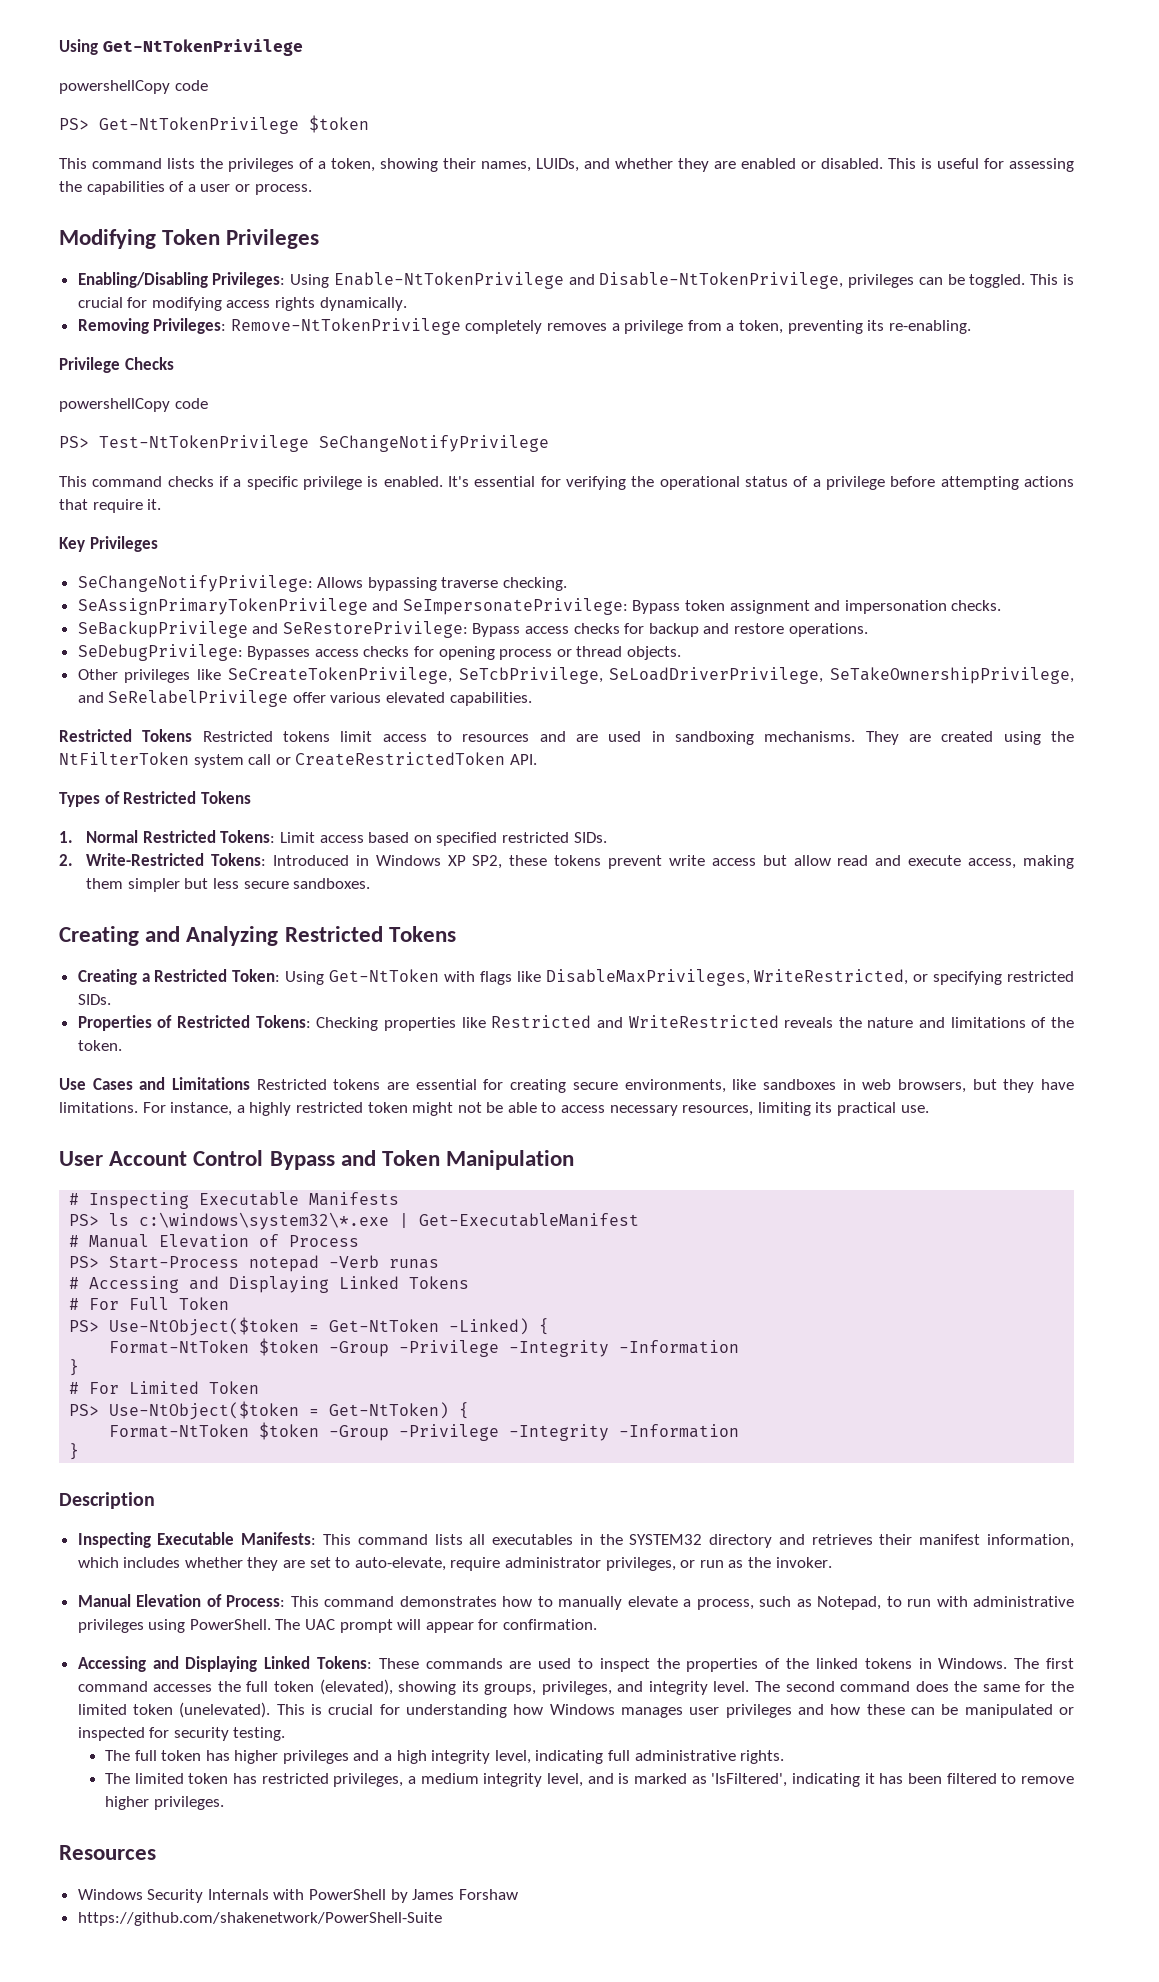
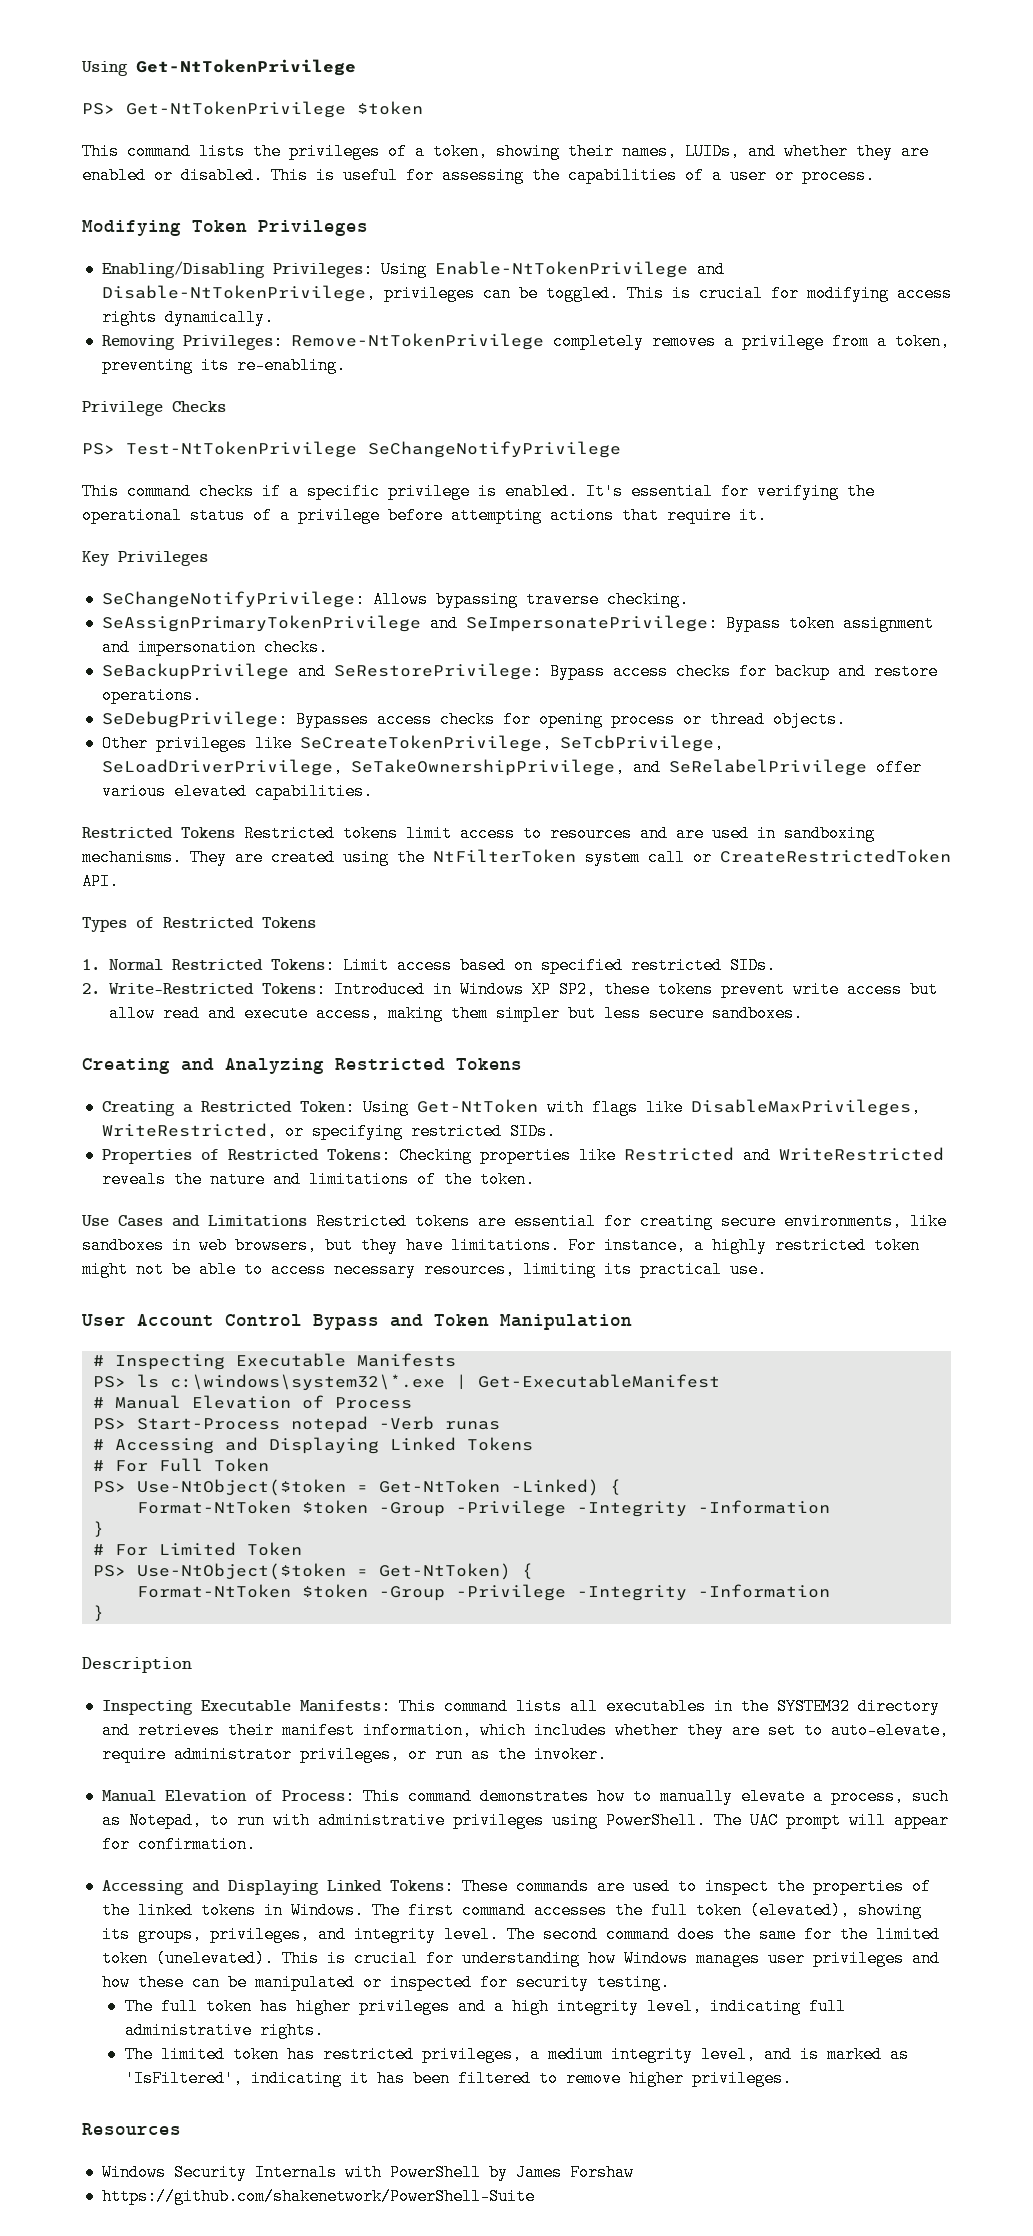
[59,80,208,94] // powershellCopy code -> (356, 67) none
[59,398,208,412] // powershellCopy code -> (226, 406) none

